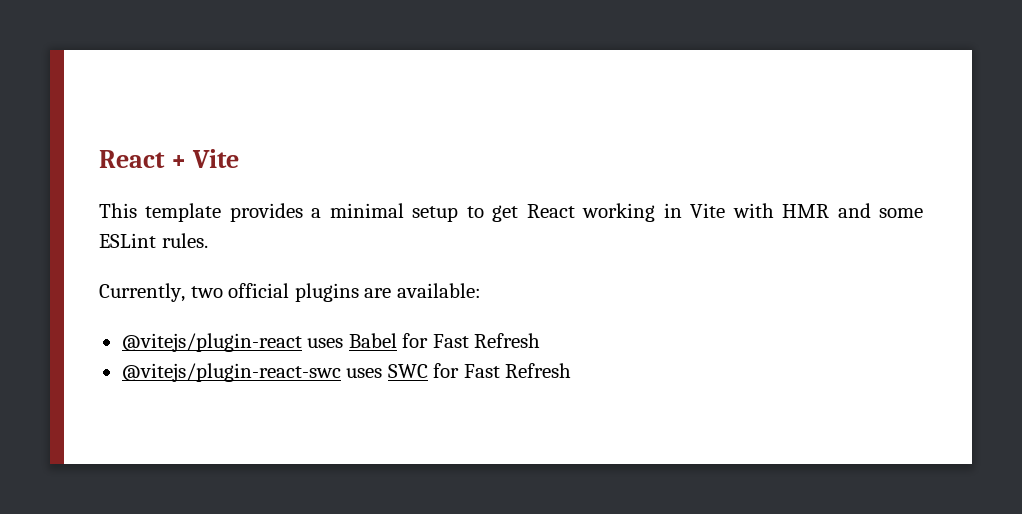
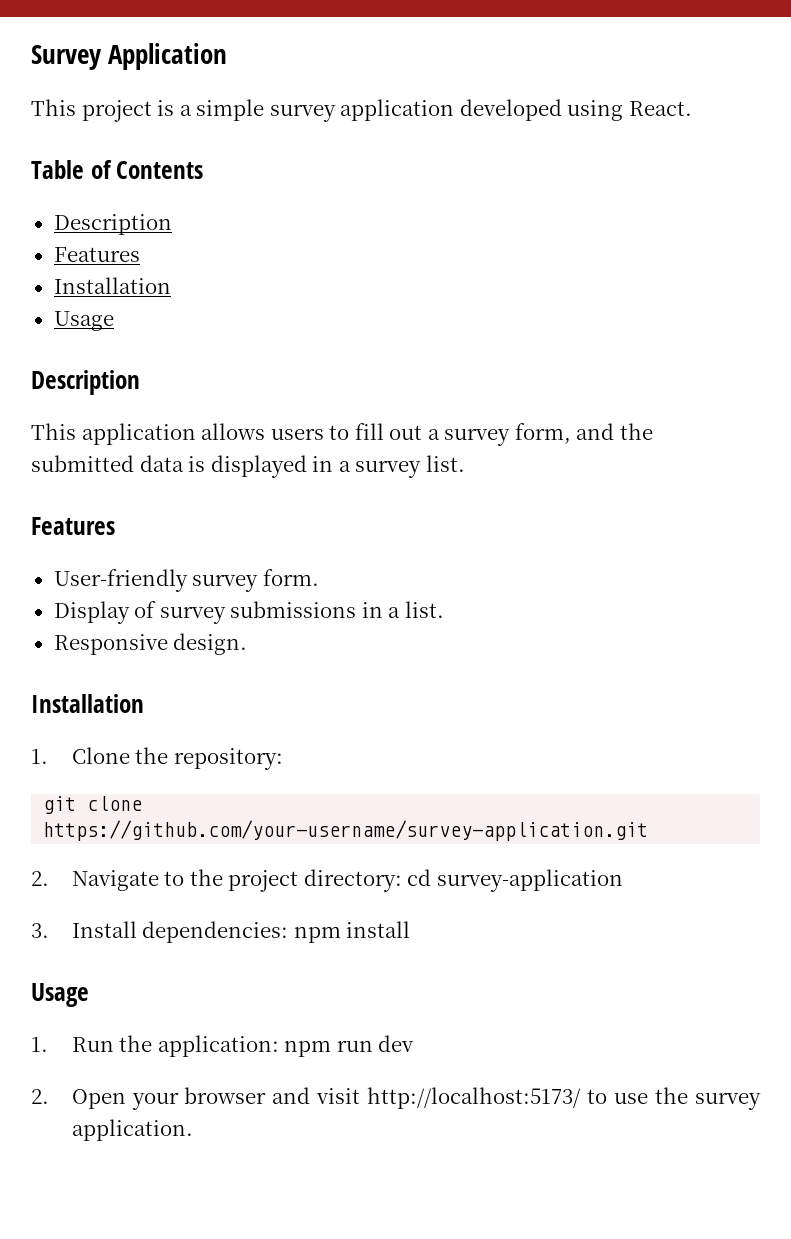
[99,149,240,168] [99,203,924,222] [99,233,208,248] [99,283,481,302] [121,333,541,352] [121,363,572,382] React + Vite // This template provides a minimal setup to get React working in Vite with HMR and some ESLint rules. // Currently, two official plugins are available: // @vitejs/plugin-react uses Babel for Fast Refresh // @vitejs/plugin-react-swc uses SWC for Fast Refresh -> [31,43,228,70] [31,99,692,122] [31,160,204,179] [53,214,172,235] [53,247,140,262] [53,277,171,294] [53,311,114,331] [31,370,140,395] [31,423,653,446] [31,455,465,478] [31,517,115,535] [53,569,319,592] [53,601,444,624] [53,633,248,655] [31,694,144,713] [31,747,283,770] [43,796,143,814] [43,820,649,841] [31,869,623,892] [31,921,411,943] [31,983,89,1007] [31,1035,415,1057] [31,1087,761,1110] [71,1119,193,1141] Survey Application // This project is a simple survey application developed using React. // Table of Contents // Description // Features // Installation // Usage // Description // This application allows users to fill out a survey form, and the submitted data is displayed in a survey list. // Features // User-friendly survey form. // Display of survey submissions in a list. // Responsive design. // Installation // 1. Clone the repository: // git clone https://github.com/your-username/survey-application.git // 2. Navigate to the project directory: cd survey-application // 3. Install dependencies: npm install // Usage // 1. Run the application: npm run dev // 2. Open your browser and visit http://localhost:5173/ to use the survey application.

